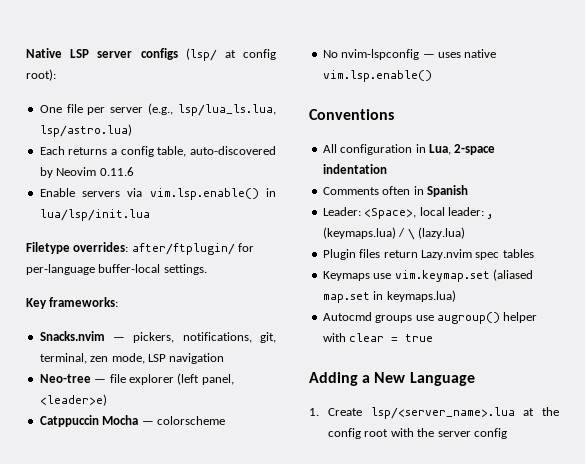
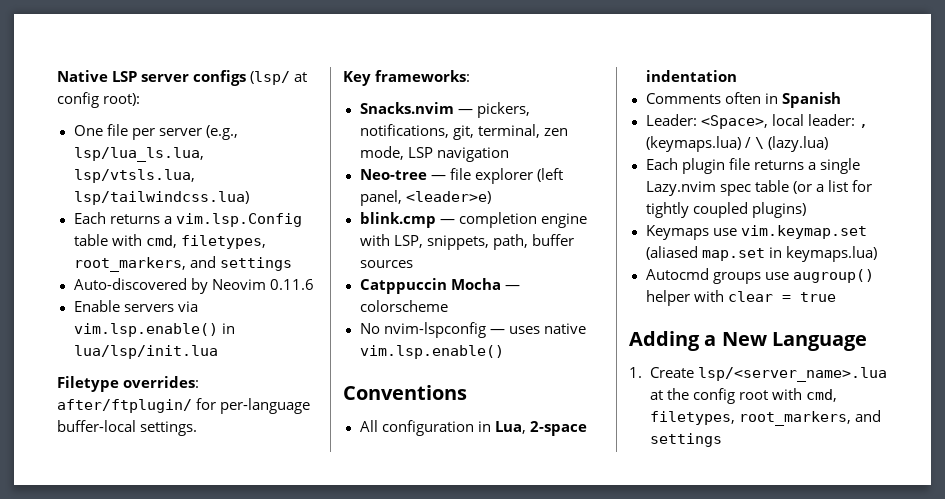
[39,124,132,137] lsp/astro.lua) -> [73,169,195,183] [73,191,249,205] lsp/vtsls.lua, lsp/tailwindcss.lua)
[120,146,276,157] config table, auto-discovered -> [175,213,302,227] [73,234,266,249] [73,256,292,272] [73,278,187,290] vim.lsp.Config table with cmd, filetypes, root_markers, and settings // Auto-discovered
(107, 400) none -> [359,212,587,228] [359,234,574,250] [359,260,413,268] // blink.cmp — completion engine with LSP, snippets, path, buffer sources
[322,249,534,260] Plugin files return Lazy.nvim spec tables -> [645,158,860,174] [645,180,872,196] [645,202,806,218] Each plugin file returns a single Lazy.nvim spec table (or a list for tightly coupled plugins)
[417,428,507,439] the server config -> [805,389,837,402] [649,410,881,426] [649,433,722,447] cmd, filetypes, root_markers, and settings

